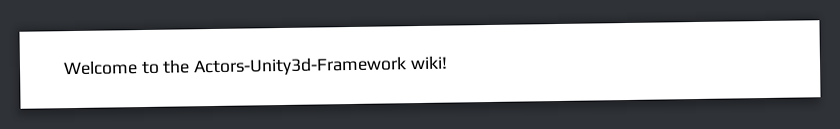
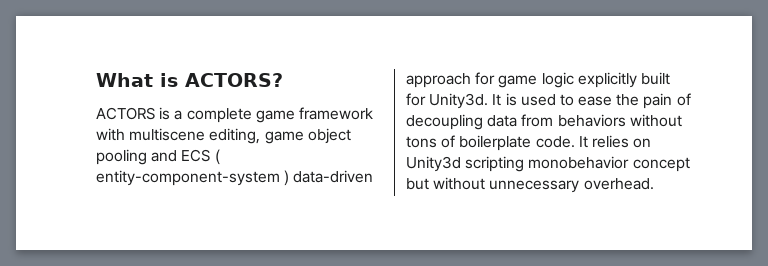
[63,55,448,77] Welcome to the Actors-Unity3d-Framework wiki! -> [96,73,283,87] [96,107,373,123] [96,128,351,144] [96,149,220,165] [96,170,374,186] [406,72,670,88] [406,93,691,109] [406,114,682,130] [406,135,652,151] [406,156,690,172] [406,177,654,193] What is ACTORS? // ACTORS is a complete game framework with multiscene editing, game object pooling and ECS ( entity-component-system ) data-driven approach for game logic explicitly built for Unity3d. It is used to ease the pain of decoupling data from behaviors without tons of boilerplate code. It relies on Unity3d scripting monobehavior concept but without unnecessary overhead.

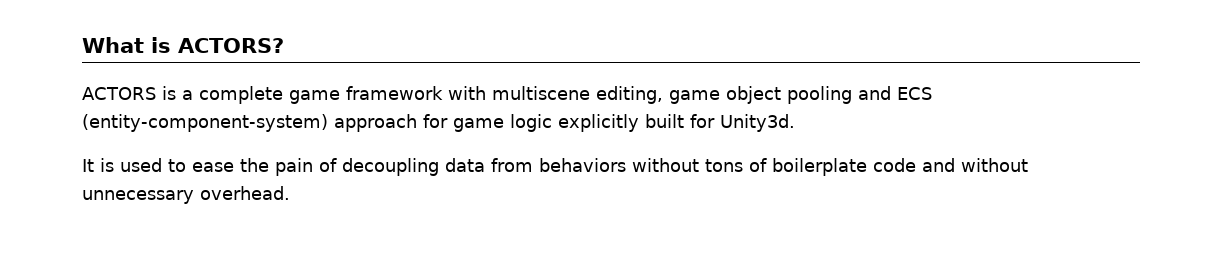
[214,149,220,165] [96,170,374,186] ( entity-component-system ) data-driven -> [82,114,328,132] (entity-component-system)
(489, 101) none -> (795, 123) //
[535,135,652,148] [406,156,690,172] [406,178,429,190] code. It relies on Unity3d scripting monobehavior concept but -> [873,158,955,172] code and

